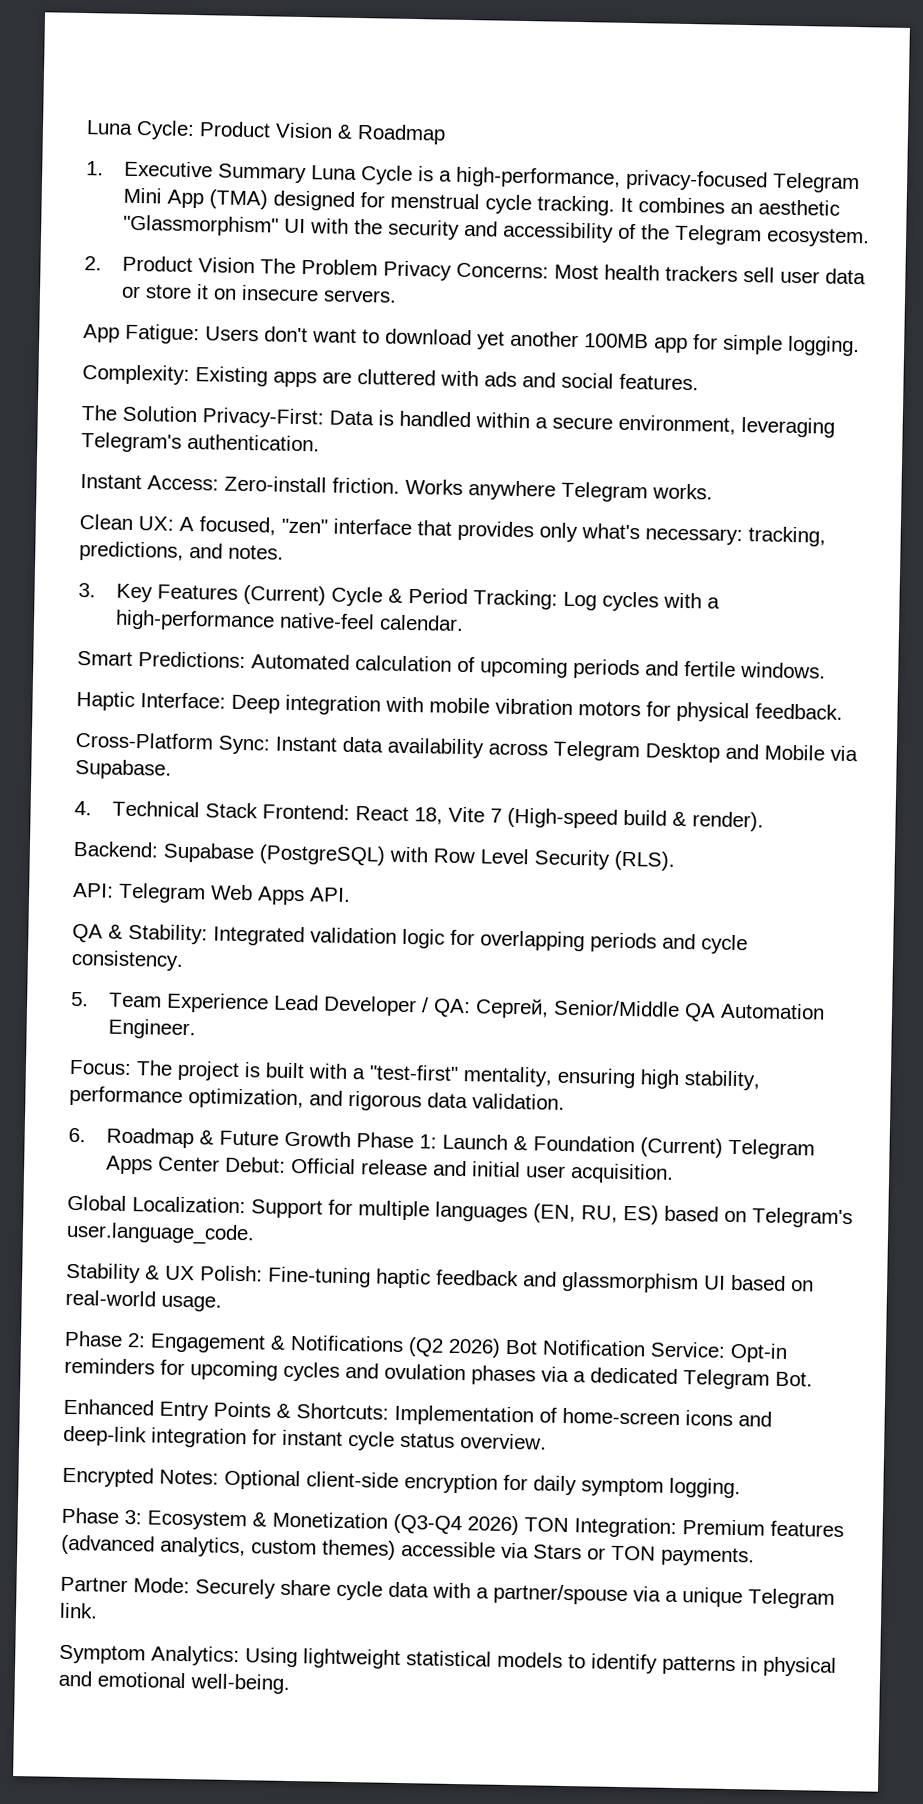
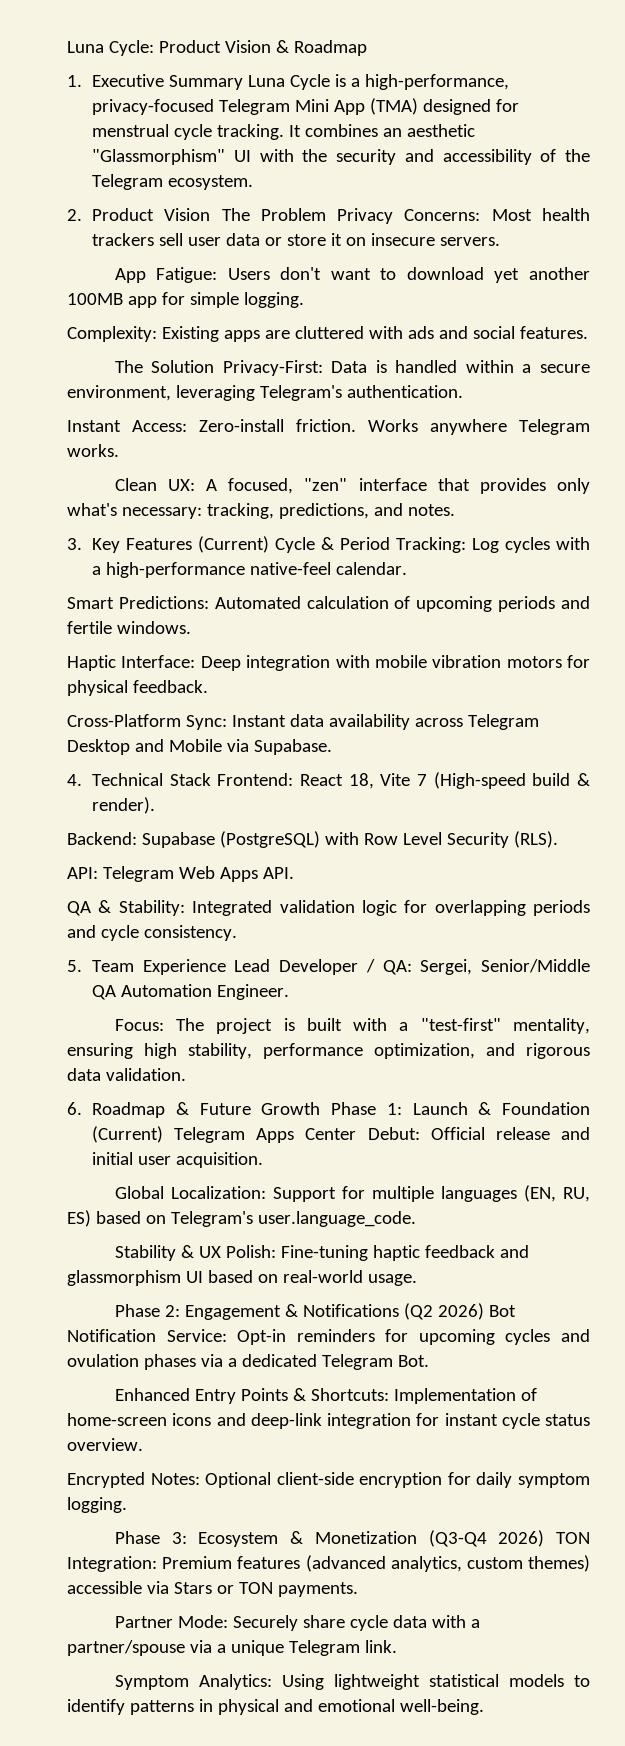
[474,998,549,1019] Сергей, -> [420,959,473,975] Sergei,

